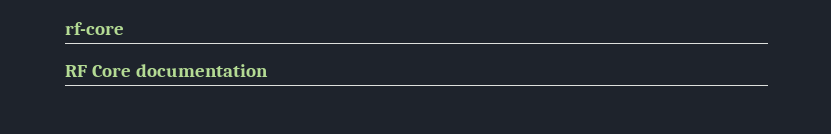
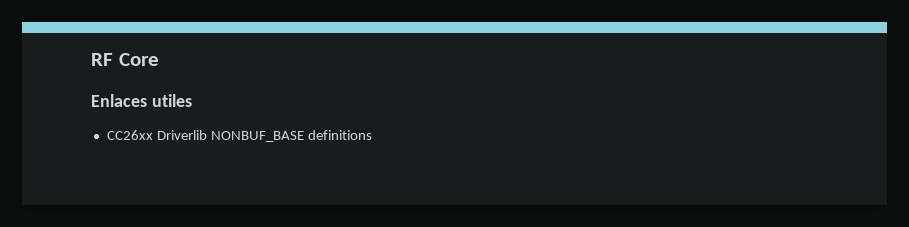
[65,22,124,35] rf-core // -> (91, 59) none
[135,64,268,77] documentation -> [91,94,192,107] [106,130,372,142] // Enlaces utiles // CC26xx Driverlib NONBUF_BASE definitions

